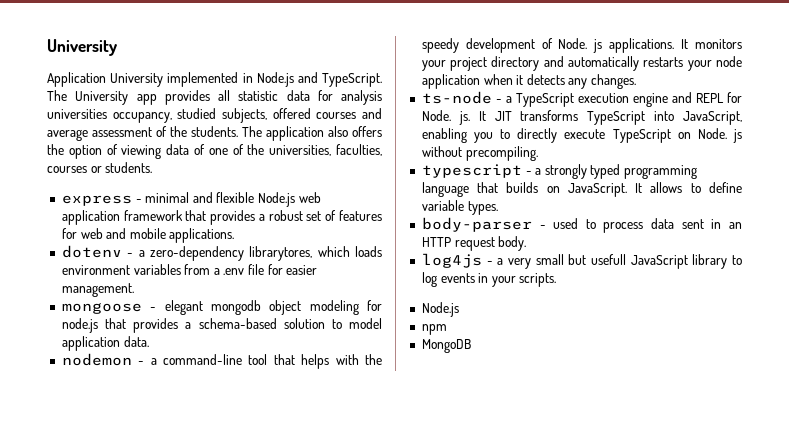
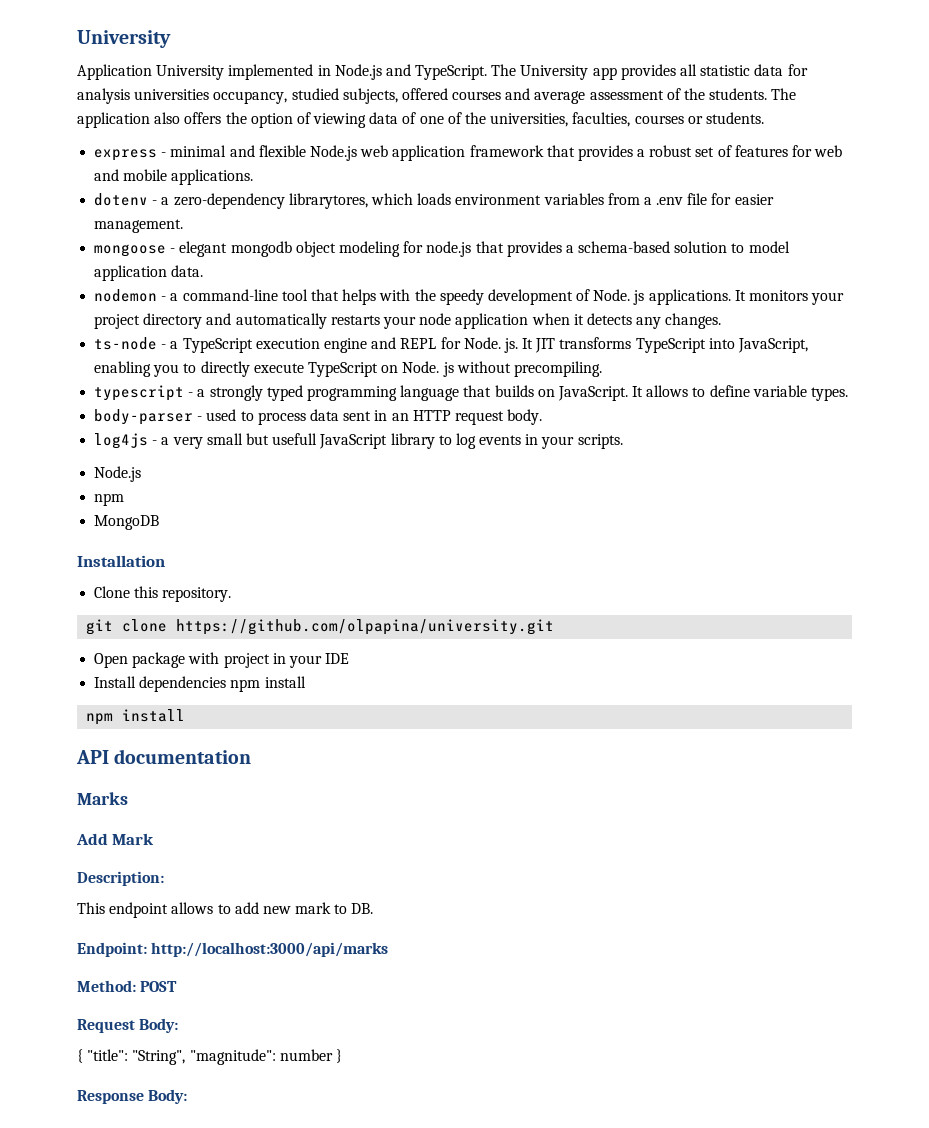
(471, 346) none -> [77,555,165,567] [94,586,232,602] [86,619,555,635] [94,652,350,668] [94,676,306,692] [86,709,186,725] [76,749,252,764] [77,792,128,805] [76,833,155,845] [77,871,164,886] [77,902,374,918] [77,942,389,957] [77,980,178,992] [77,1018,179,1033] [77,1049,342,1065] [77,1089,188,1104] // Installation // Clone this repository. // git clone https://github.com/olpapina/university.git // Open package with project in your IDE // Install dependencies npm install // npm install // API documentation // Marks // Add Mark // Description: // This endpoint allows to add new mark to DB. // Endpoint: http://localhost:3000/api/marks // Method: POST // Request Body: // { "title": "String", "magnitude": number } // Response Body:

